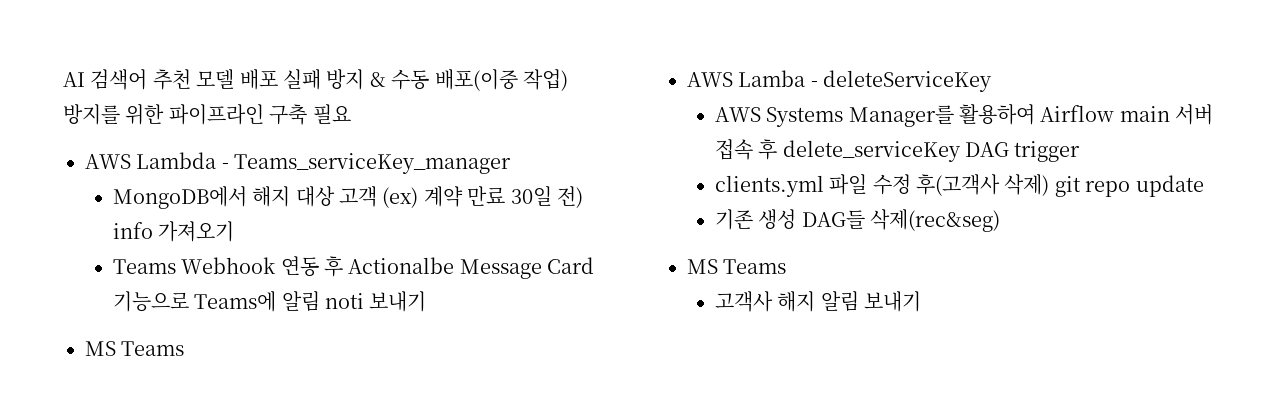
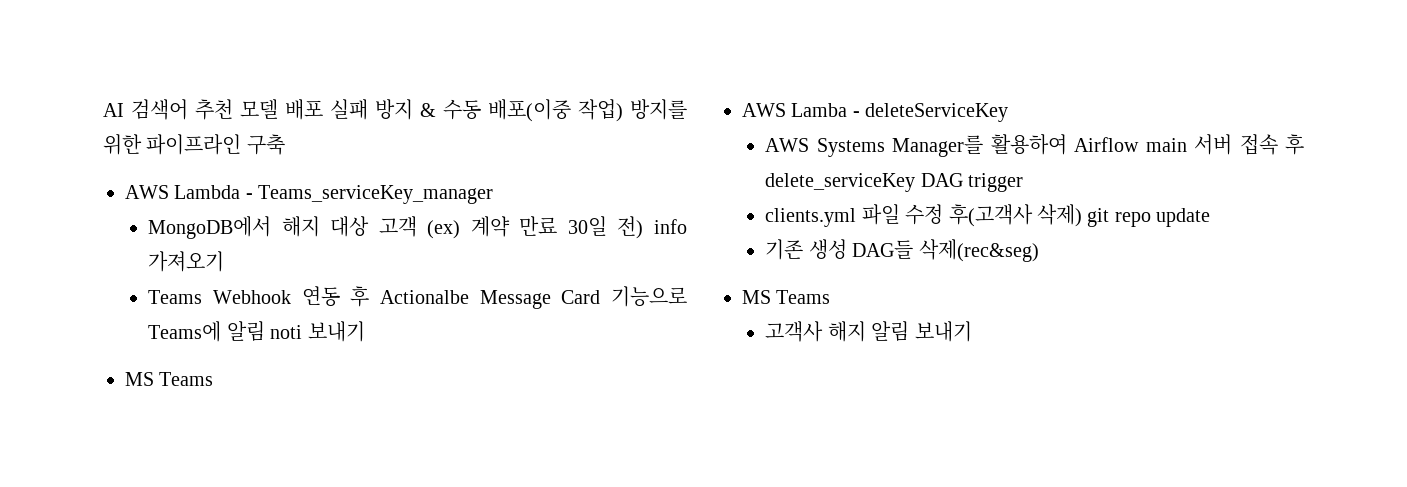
[312,104,351,124] 필요 -> (285, 144) none

